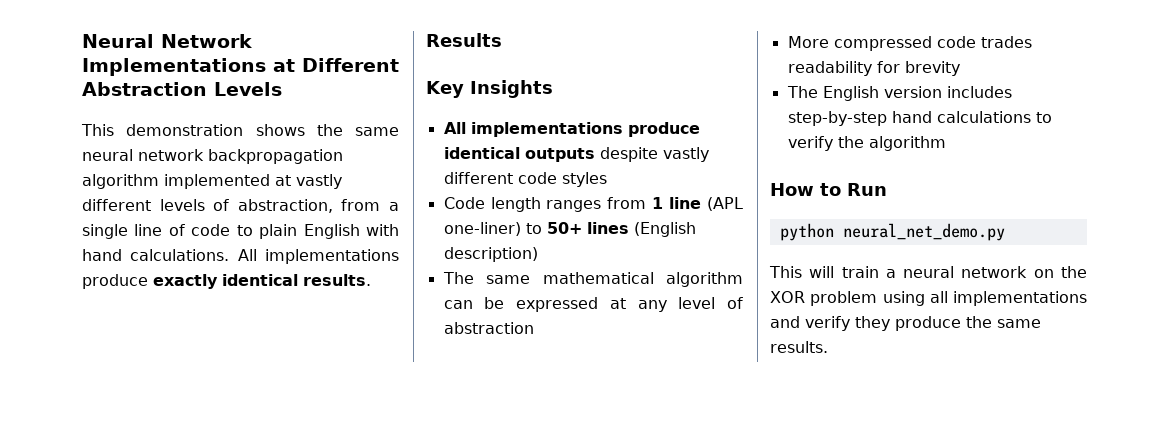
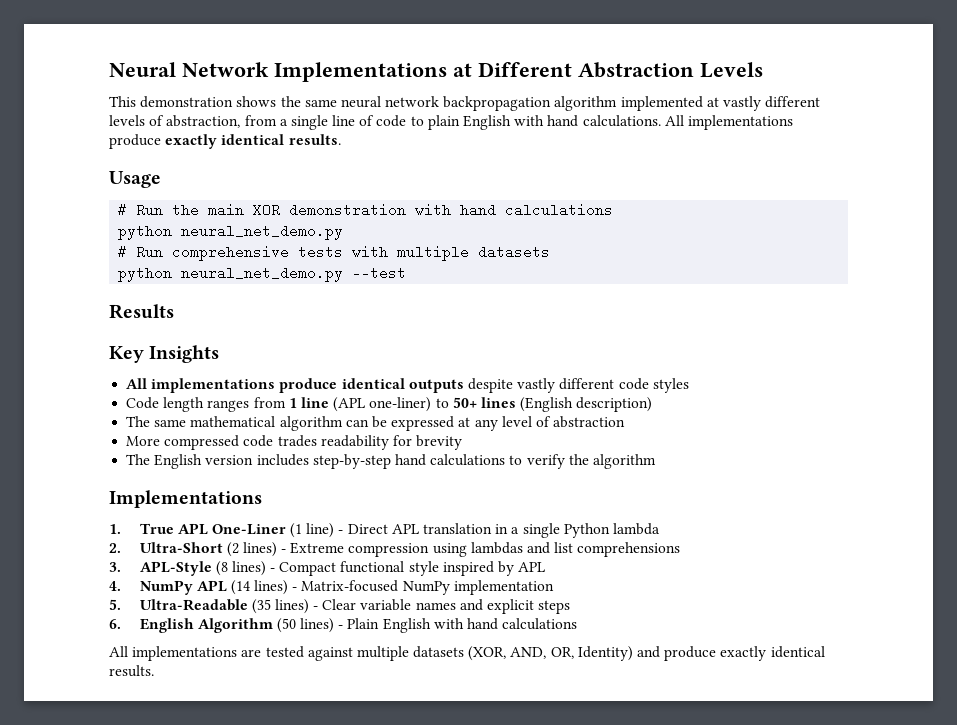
(371, 280) none -> [109,171,161,188] [118,203,614,217] [118,224,344,240] [118,245,551,261] [118,266,407,282] // Usage // # Run the main XOR demonstration with hand calculations // python neural_net_demo.py // # Run comprehensive tests with multiple datasets // python neural_net_demo.py --test
[770,183,887,196] [779,223,1005,241] [769,266,1087,278] [770,291,1087,306] [770,316,1041,331] How to Run // python neural_net_demo.py // This will train a neural network on the XOR problem using all implementations and verify they produce the same -> [109,490,262,508] [109,523,660,538] [109,542,681,557] [109,561,546,576] [109,580,554,595] [109,599,571,614] [109,618,578,633] [109,646,825,661] Implementations // 1. True APL One-Liner (1 line) - Direct APL translation in a single Python lambda // 2. Ultra-Short (2 lines) - Extreme compression using lambdas and list comprehensions // 3. APL-Style (8 lines) - Compact functional style inspired by APL // 4. NumPy APL (14 lines) - Matrix-focused NumPy implementation // 5. Ultra-Readable (35 lines) - Clear variable names and explicit steps // 6. English Algorithm (50 lines) - Plain English with hand calculations // All implementations are tested against multiple datasets (XOR, AND, OR, Identity) and produce exactly identical

